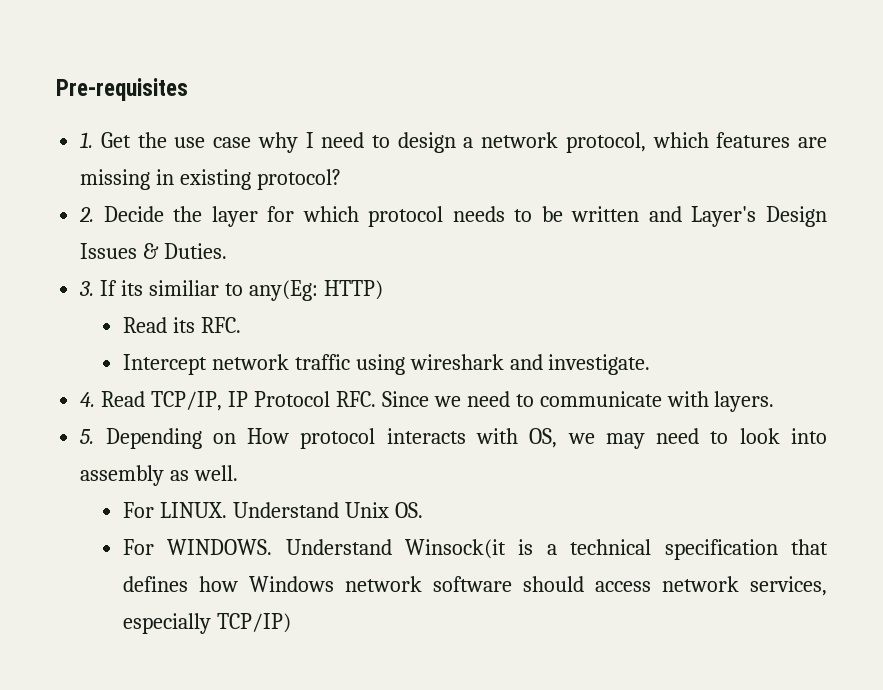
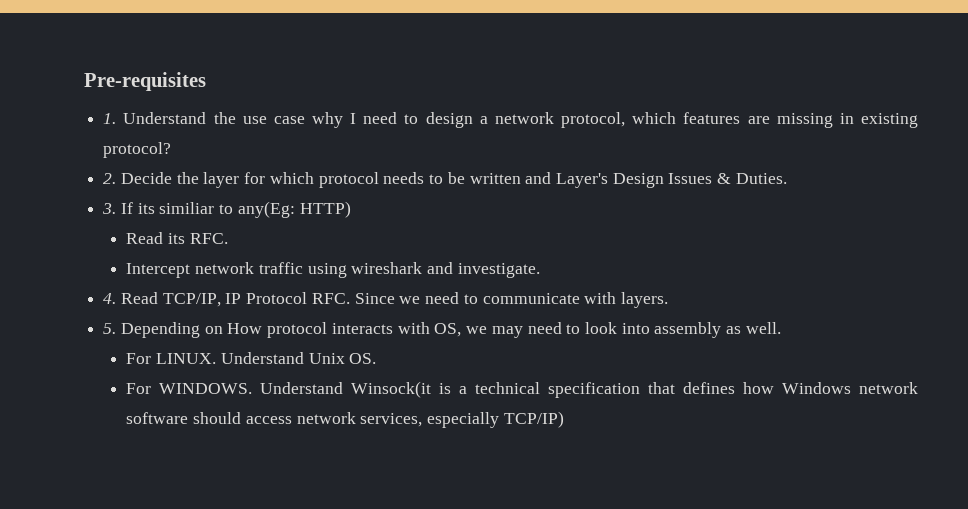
[100,132,131,148] Get -> [123,112,207,124] Understand

